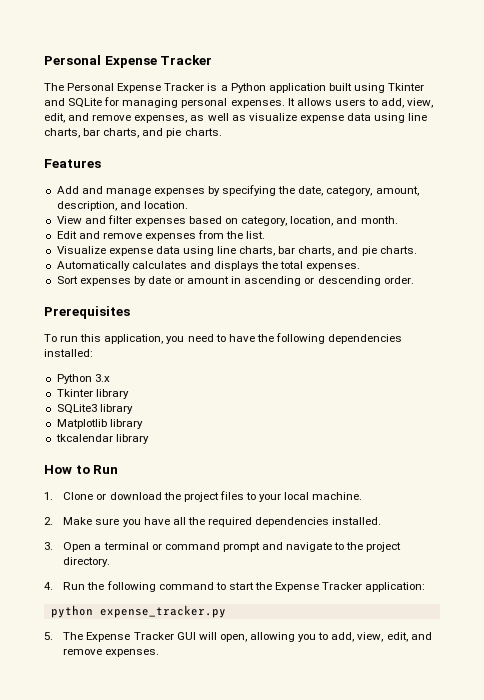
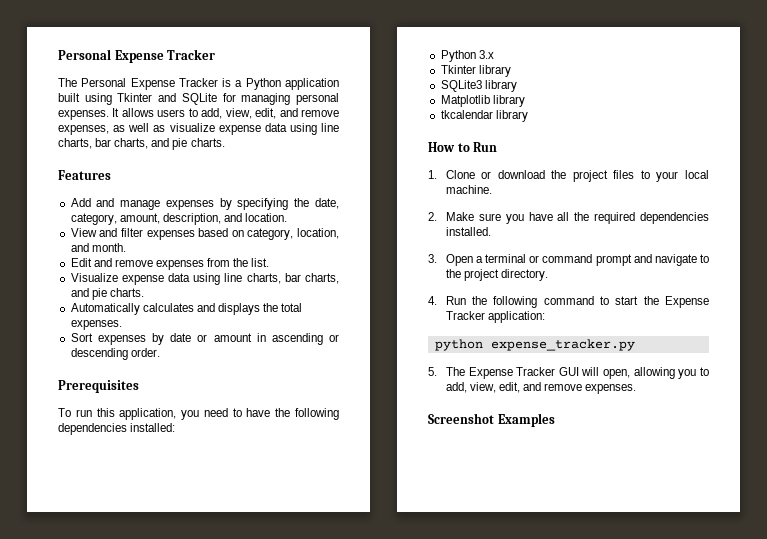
(160, 653) none -> [428,413,555,427] // Screenshot Examples

